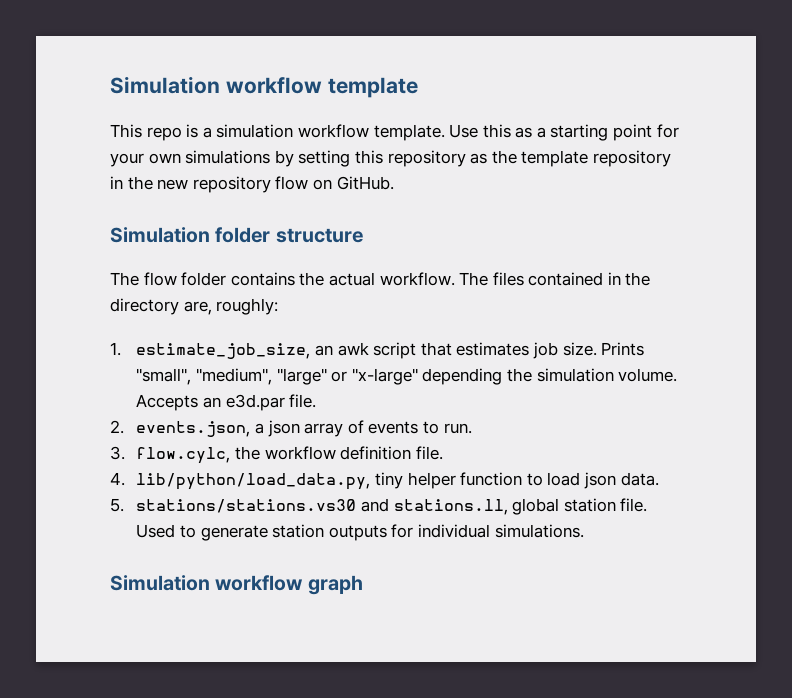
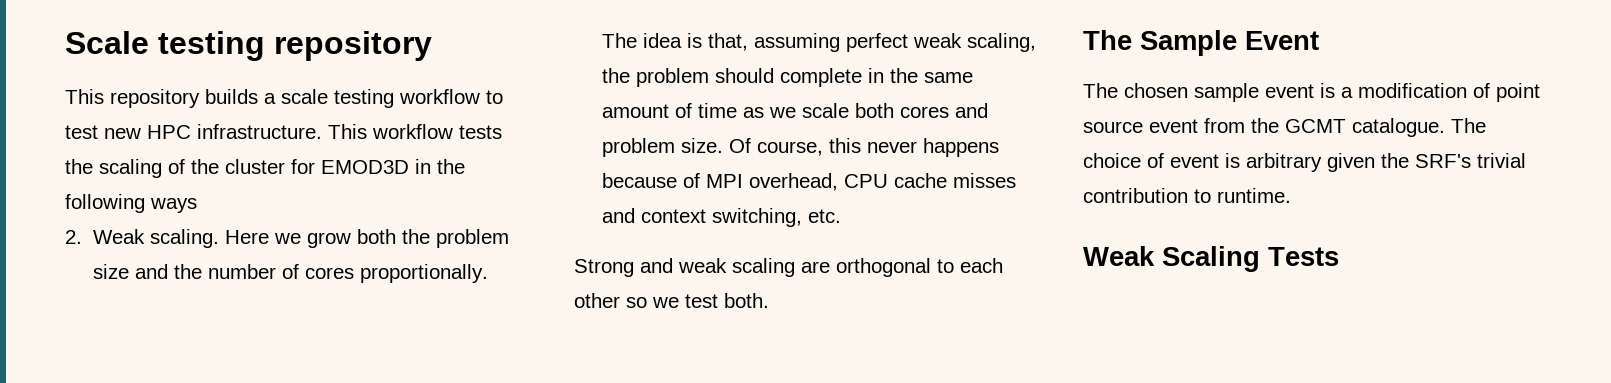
[110,76,418,98] [110,124,679,141] [110,150,671,167] [110,176,394,193] [110,227,363,243] [110,272,651,286] [110,298,279,315] [110,342,645,359] [136,368,678,385] [136,394,317,411] [110,420,472,437] [110,446,443,464] [110,472,659,490] [110,498,648,515] [136,524,584,541] [110,575,363,595] Simulation workflow template // This repo is a simulation workflow template. Use this as a starting point for your own simulations by setting this repository as the template repository in the new repository flow on GitHub. // Simulation folder structure // The flow folder contains the actual workflow. The files contained in the directory are, roughly: // 1. estimate_job_size, an awk script that estimates job size. Prints "small", "medium", "large" or "x-large" depending the simulation volume. Accepts an e3d.par file. // 2. events.json, a json array of events to run. // 3. flow.cylc, the workflow definition file. // 4. lib/python/load_data.py, tiny helper function to load json data. // 5. stations/stations.vs30 and stations.ll, global station file. Used to generate station outputs for individual simulations. // Simulation workflow graph -> [65,31,432,61] [65,89,503,108] [65,124,502,139] [65,159,465,178] [65,194,197,213] [65,229,509,248] [92,264,488,283] [601,33,1036,52] [601,68,973,87] [601,103,988,118] [601,138,999,157] [601,173,1016,191] [601,208,841,227] [574,258,1003,277] [574,293,769,308] [1083,30,1319,56] [1083,83,1540,102] [1083,118,1486,137] [1083,153,1526,172] [1083,188,1291,203] [1083,246,1339,272] Scale testing repository // This repository builds a scale testing workflow to test new HPC infrastructure. This workflow tests the scaling of the cluster for EMOD3D in the following ways // 2. Weak scaling. Here we grow both the problem size and the number of cores proportionally. The idea is that, assuming perfect weak scaling, the problem should complete in the same amount of time as we scale both cores and problem size. Of course, this never happens because of MPI overhead, CPU cache misses and context switching, etc. // Strong and weak scaling are orthogonal to each other so we test both. // The Sample Event // The chosen sample event is a modification of point source event from the GCMT catalogue. The choice of event is arbitrary given the SRF's trivial contribution to runtime. // Weak Scaling Tests

